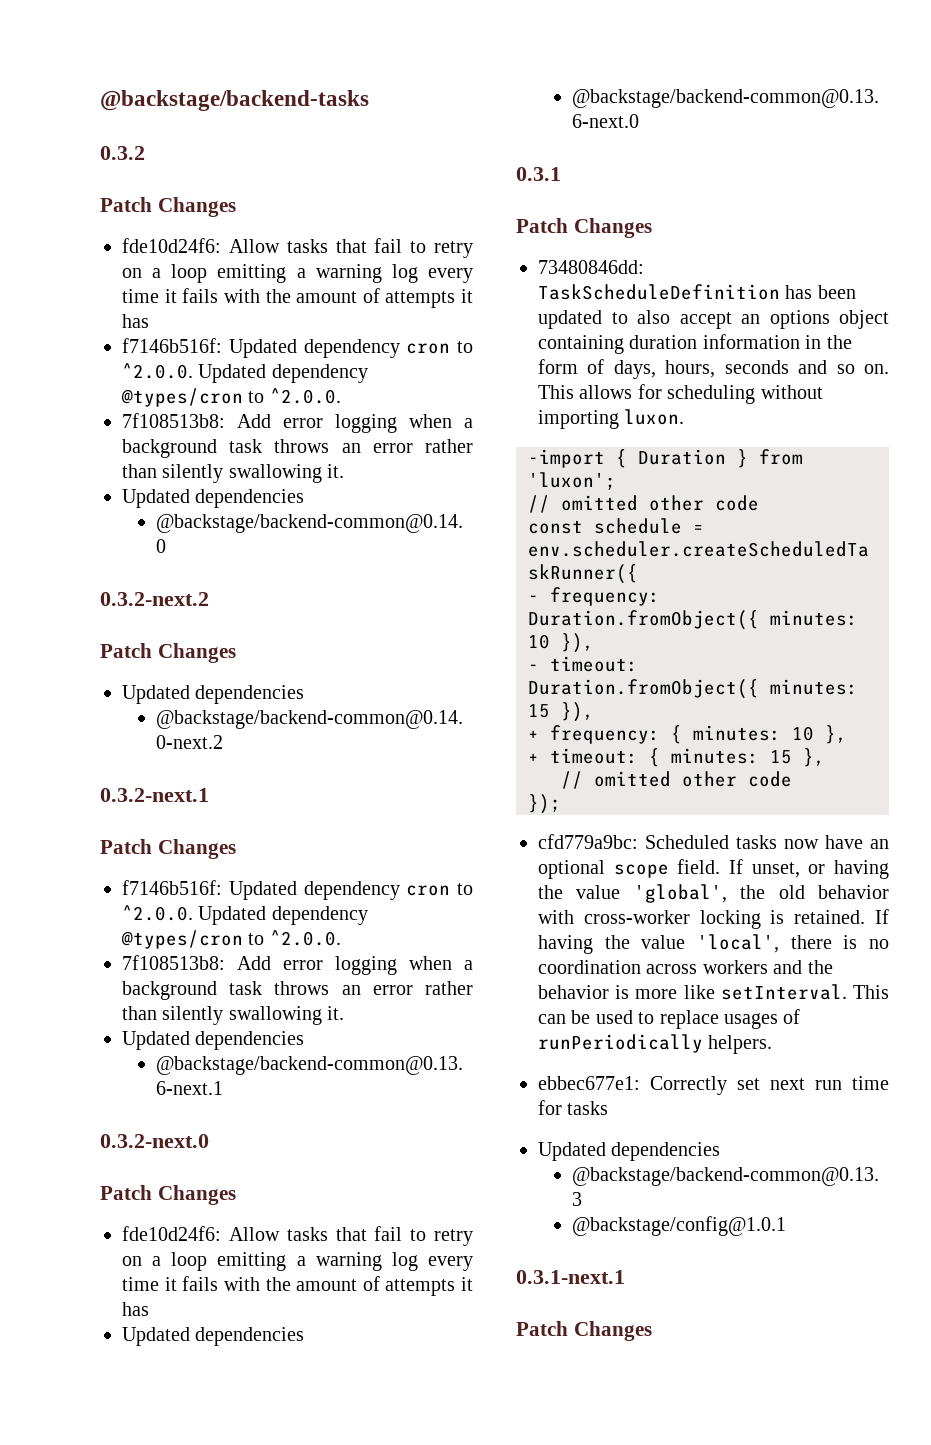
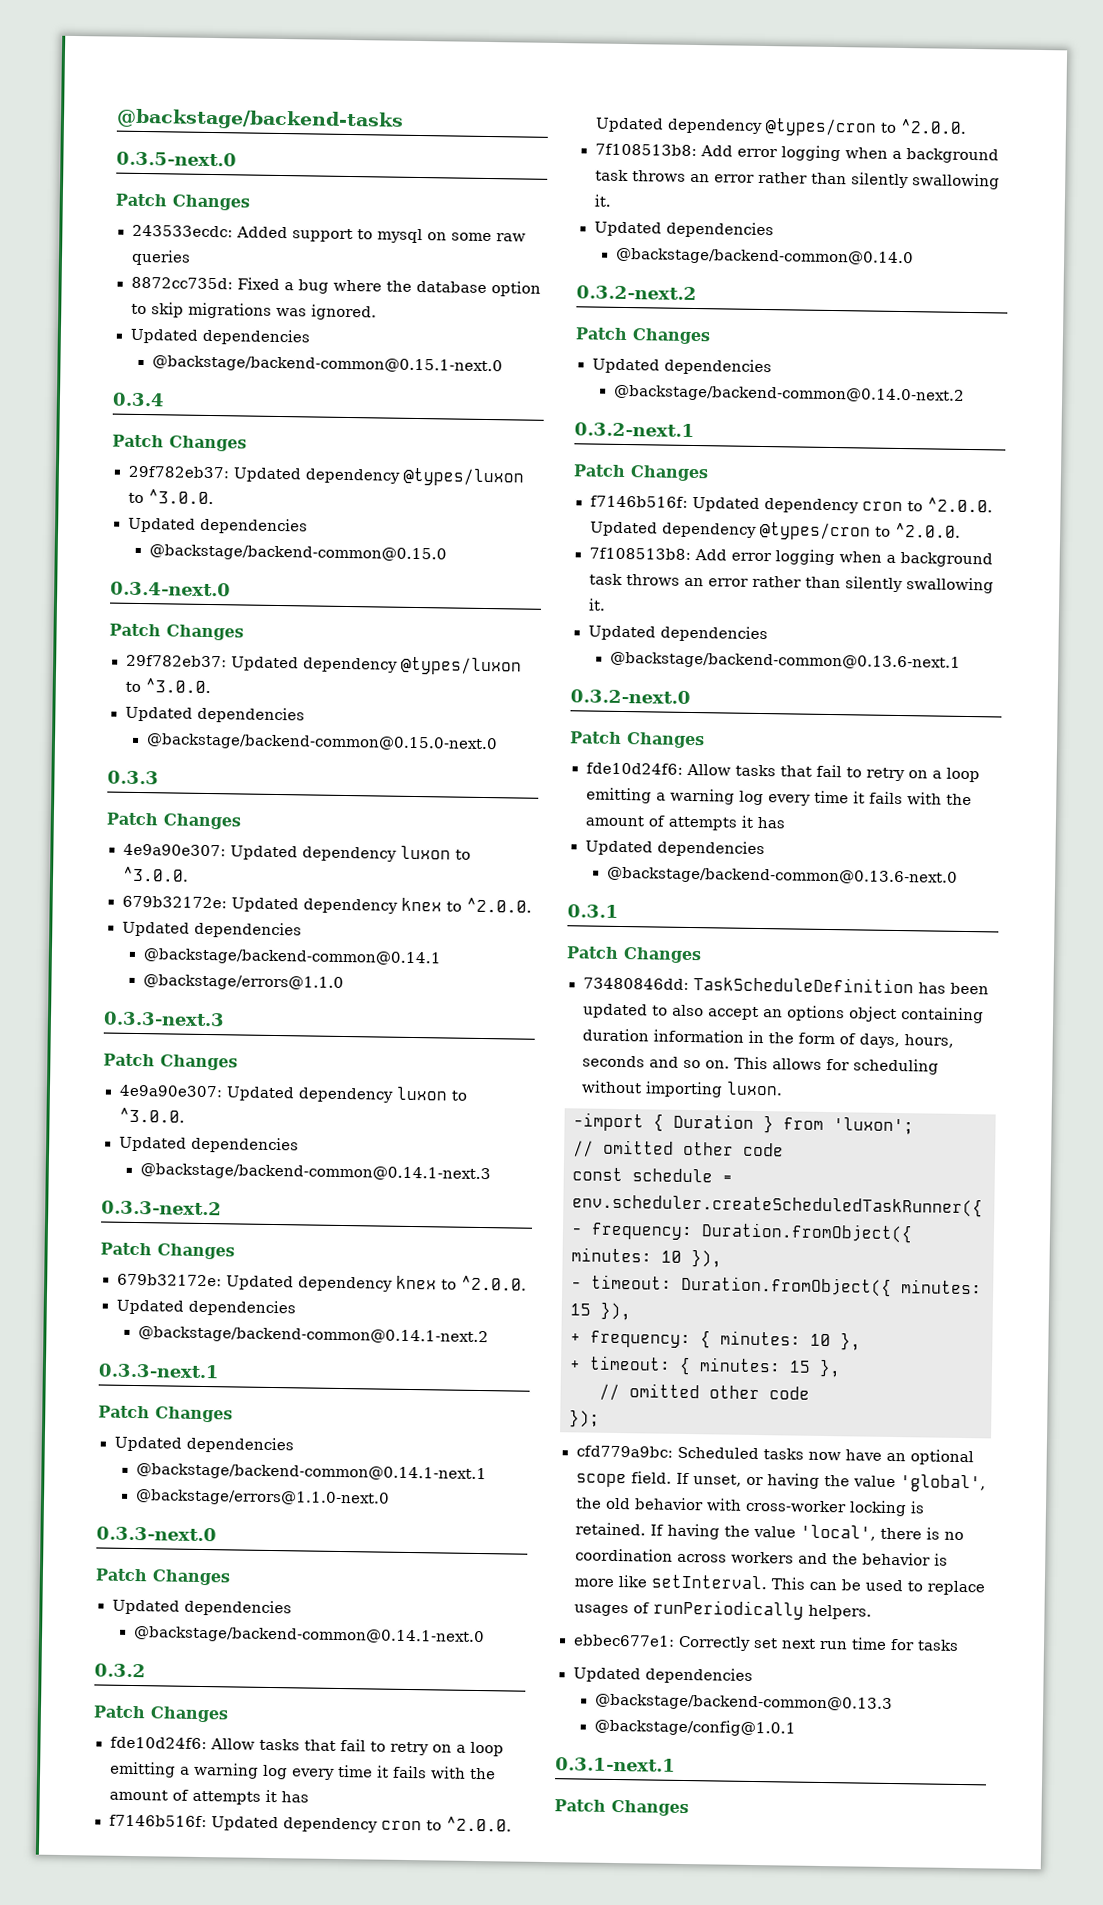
(369, 100) none -> [116,151,237,167] [115,193,250,211] [131,224,526,244] [130,249,191,266] [130,276,541,297] [130,302,377,321] [129,328,310,346] [151,355,503,375] [112,392,165,407] [112,434,247,452] [127,465,524,487] [127,489,214,505] [127,517,308,535] [148,544,447,563] [110,581,231,597] [109,623,244,641] [125,654,522,676] [124,678,211,694] [124,706,305,724] [145,733,498,753] [107,770,159,785] [106,812,241,830] [122,843,471,862] [121,866,189,882] [121,895,532,914] [121,921,302,939] [142,948,441,967] [142,974,344,991] [103,1011,225,1027] [103,1053,238,1071] [118,1084,467,1103] [118,1107,185,1123] [118,1136,299,1154] [139,1163,491,1183] [101,1200,222,1216] [100,1242,235,1260] [116,1273,527,1292] [115,1299,296,1317] [137,1326,489,1346] [98,1363,219,1379] [98,1405,233,1423] [113,1436,294,1454] [135,1463,487,1483] [134,1489,390,1507] [96,1526,217,1542] [95,1568,231,1586] [111,1599,292,1617] [132,1626,485,1646] // 0.3.5-next.0 // Patch Changes // 243533ecdc: Added support to mysql on some raw queries // 8872cc735d: Fixed a bug where the database option to skip migrations was ignored. // Updated dependencies // @backstage/backend-common@0.15.1-next.0 // 0.3.4 // Patch Changes // 29f782eb37: Updated dependency @types/luxon to ^3.0.0. // Updated dependencies // @backstage/backend-common@0.15.0 // 0.3.4-next.0 // Patch Changes // 29f782eb37: Updated dependency @types/luxon to ^3.0.0. // Updated dependencies // @backstage/backend-common@0.15.0-next.0 // 0.3.3 // Patch Changes // 4e9a90e307: Updated dependency luxon to ^3.0.0. // 679b32172e: Updated dependency knex to ^2.0.0. // Updated dependencies // @backstage/backend-common@0.14.1 // @backstage/errors@1.1.0 // 0.3.3-next.3 // Patch Changes // 4e9a90e307: Updated dependency luxon to ^3.0.0. // Updated dependencies // @backstage/backend-common@0.14.1-next.3 // 0.3.3-next.2 // Patch Changes // 679b32172e: Updated dependency knex to ^2.0.0. // Updated dependencies // @backstage/backend-common@0.14.1-next.2 // 0.3.3-next.1 // Patch Changes // Updated dependencies // @backstage/backend-common@0.14.1-next.1 // @backstage/errors@1.1.0-next.0 // 0.3.3-next.0 // Patch Changes // Updated dependencies // @backstage/backend-common@0.14.1-next.0

